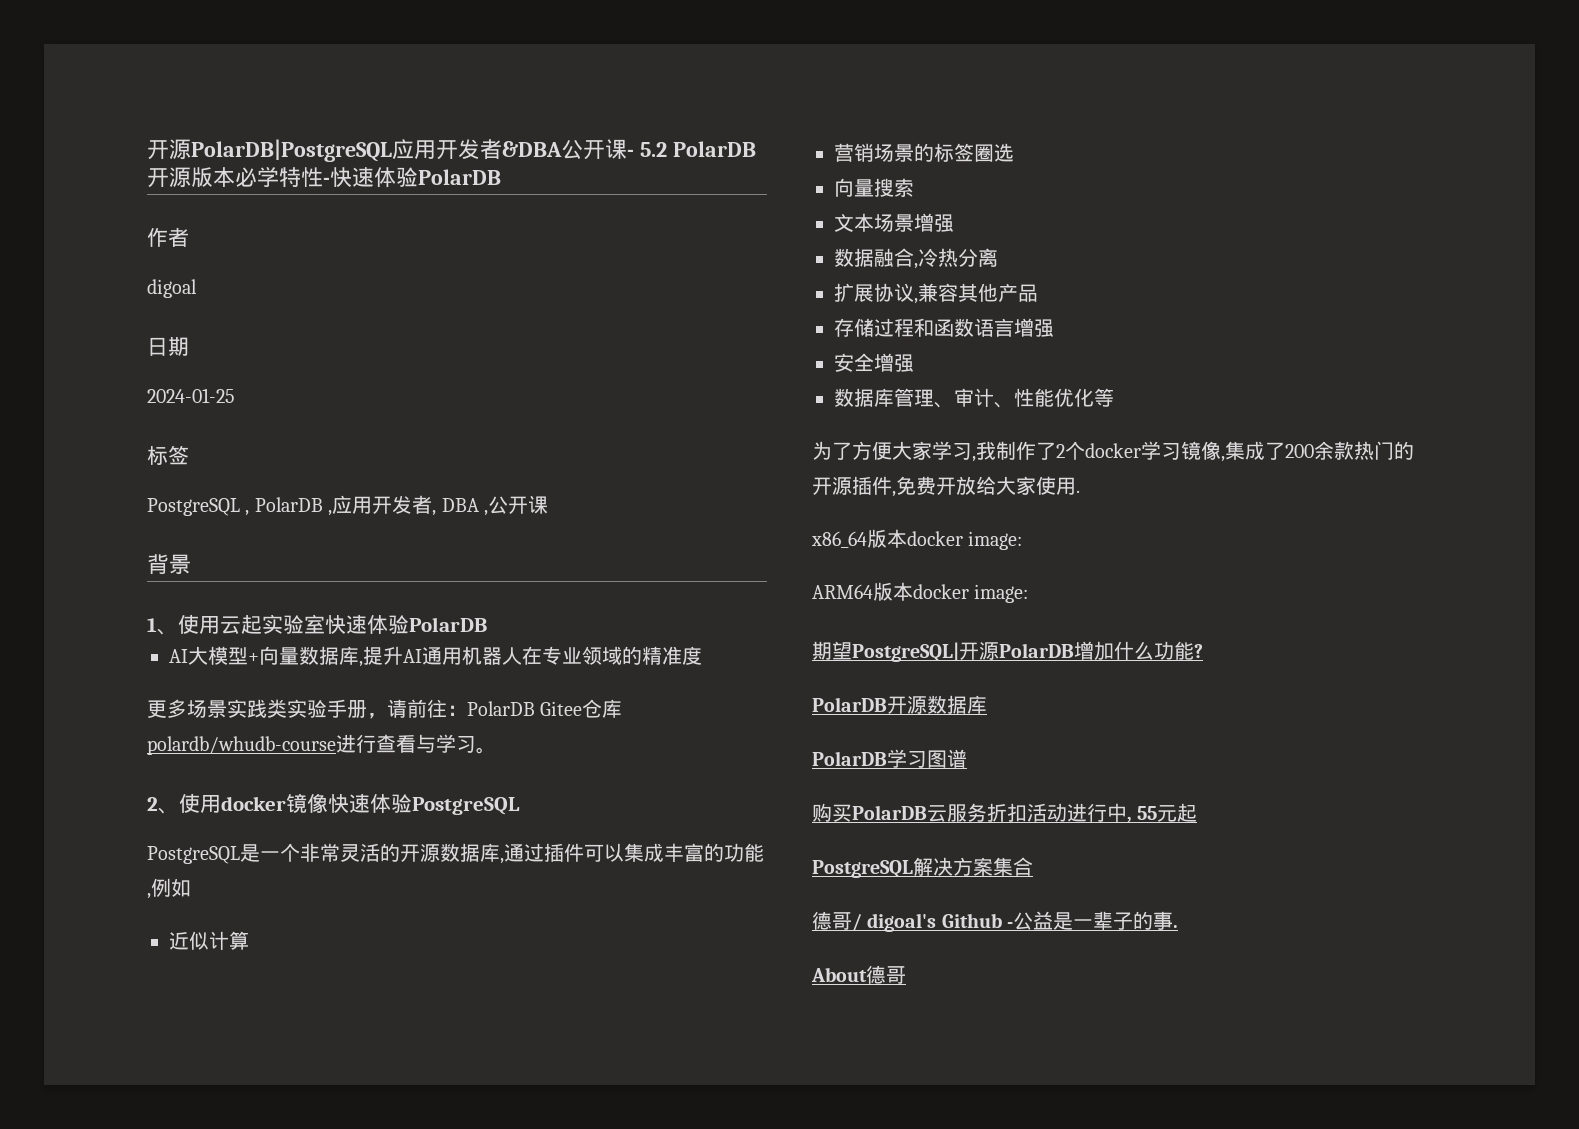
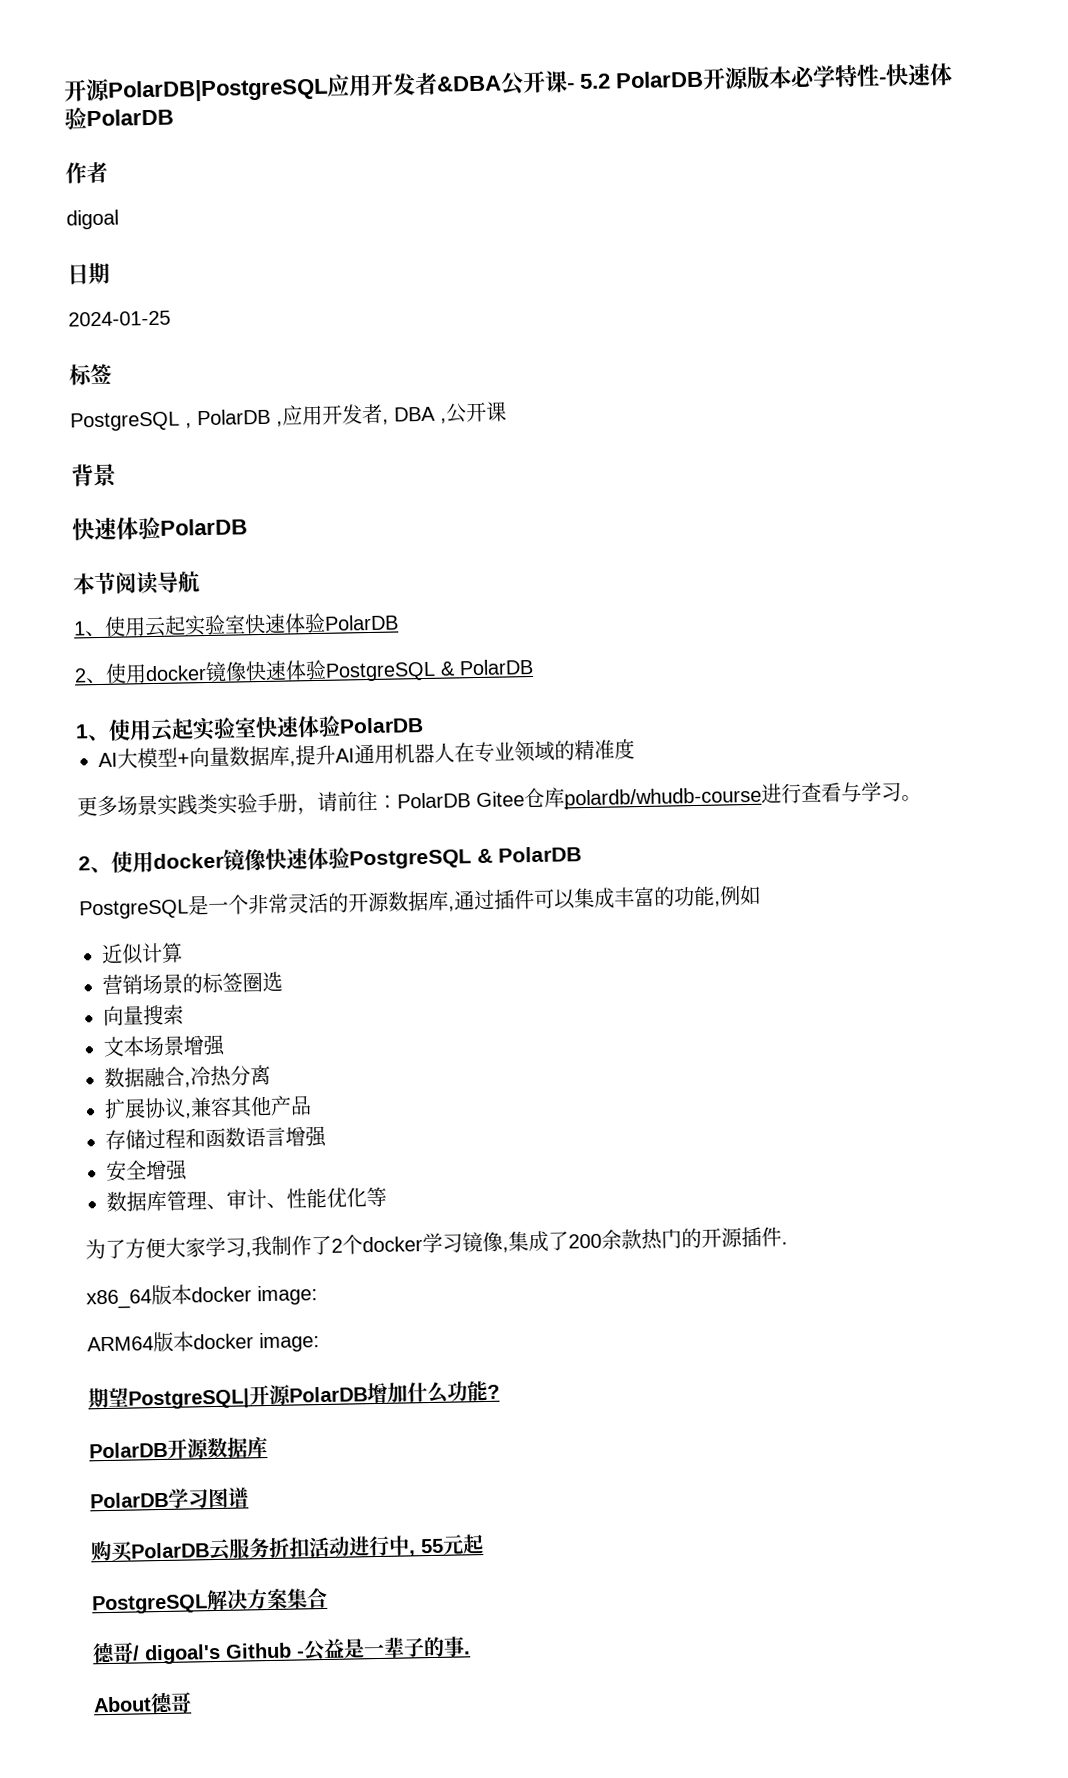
(191, 564) none -> [72,516,248,541] [73,571,200,595] [73,612,399,638] [74,658,534,684] // 快速体验PolarDB // 本节阅读导航 // 1、使用云起实验室快速体验PolarDB // 2、使用docker镜像快速体验PostgreSQL & PolarDB
(520, 806) none -> [477,846,582,864] & PolarDB
[892,476,1076,497] ,免费开放给大家使用 -> (782, 1236) none

